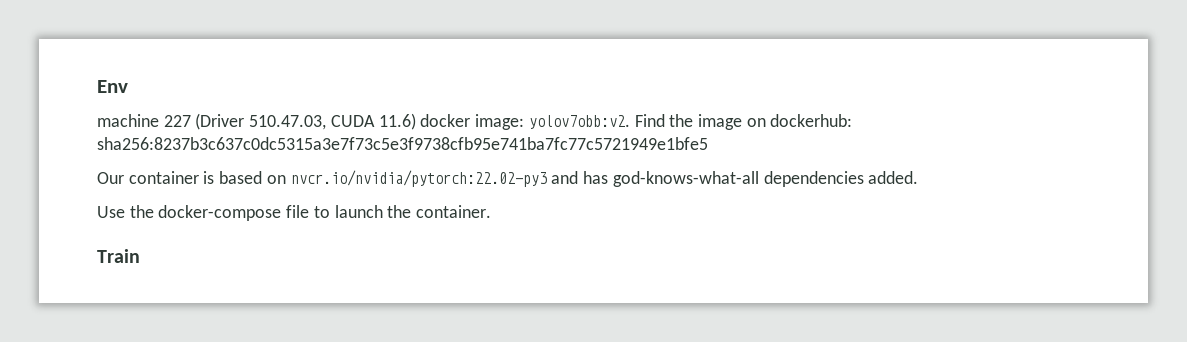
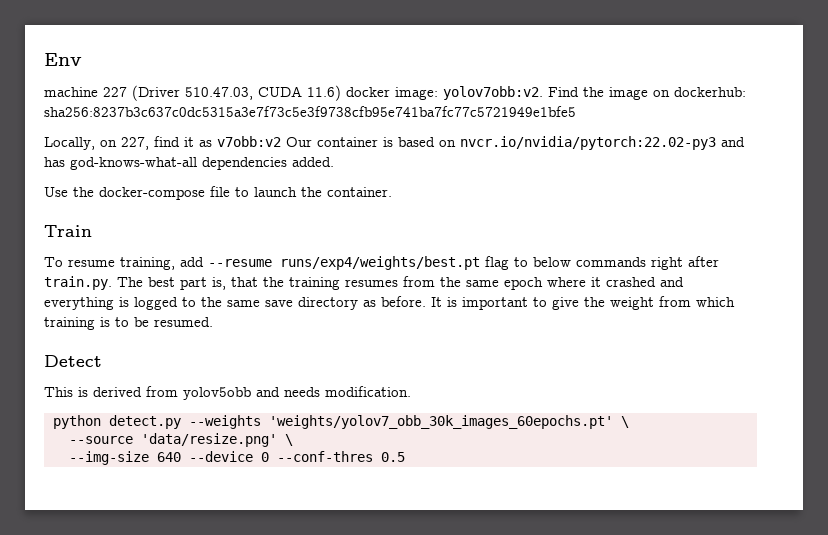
(708, 143) none -> [44,136,281,150] Locally, on 227, find it as v7obb:v2
(140, 256) none -> [44,256,719,270] [44,276,684,290] [44,296,735,310] [44,317,213,330] [44,355,102,367] [44,386,411,400] [52,415,629,429] [68,433,293,447] [68,451,405,465] // To resume training, add --resume runs/exp4/weights/best.pt flag to below commands right after train.py. The best part is, that the training resumes from the same epoch where it crashed and everything is logged to the same save directory as before. It is important to give the weight from which training is to be resumed. // Detect // This is derived from yolov5obb and needs modification. // python detect.py --weights 'weights/yolov7_obb_30k_images_60epochs.pt' \ // --source 'data/resize.png' \ // --img-size 640 --device 0 --conf-thres 0.5

